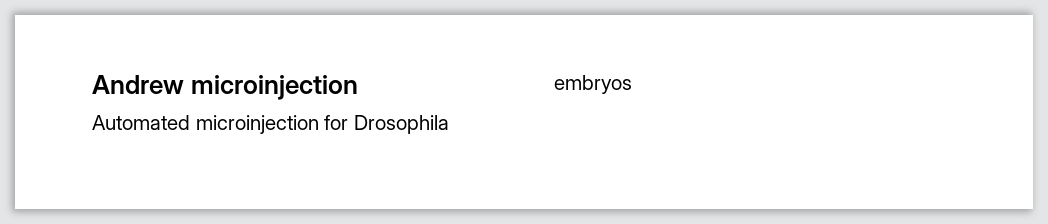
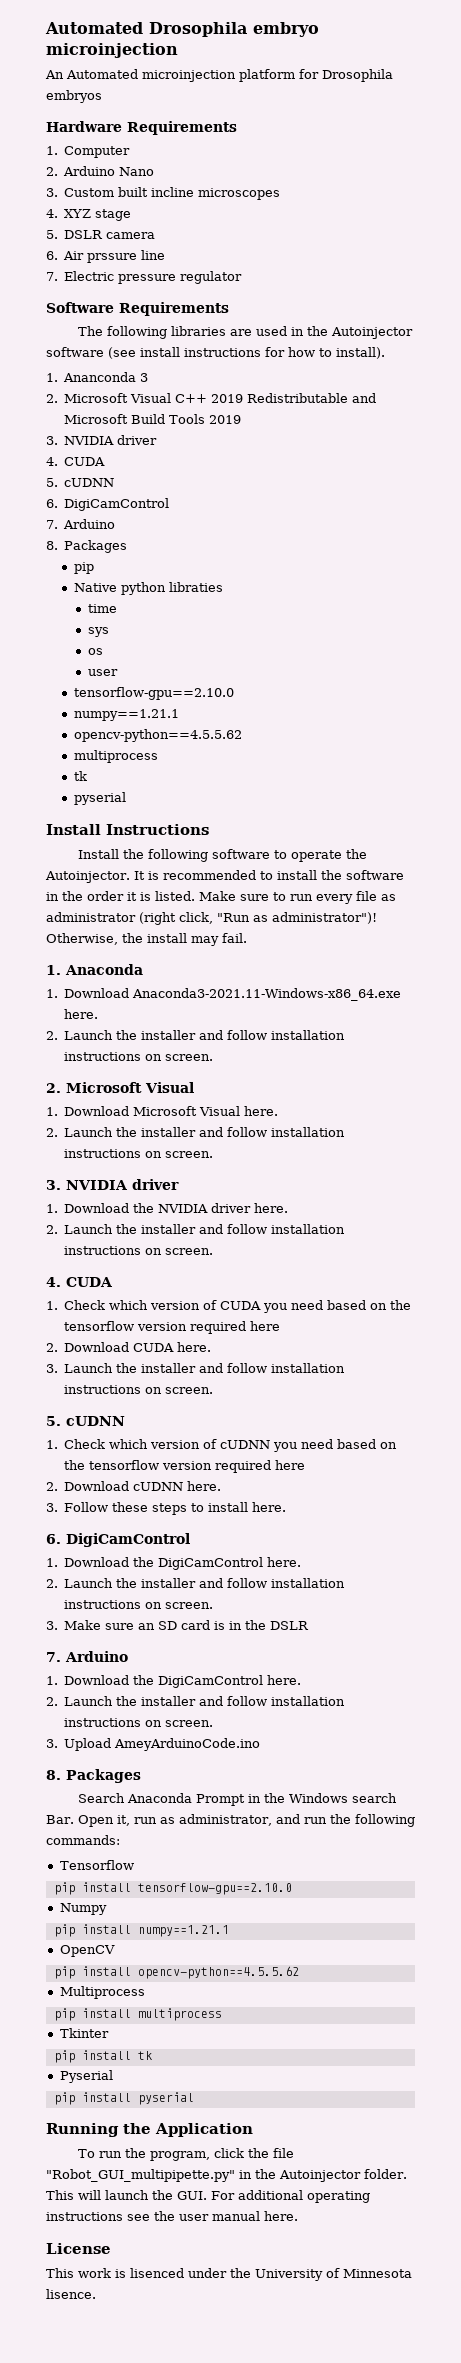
[92,75,184,94] Andrew -> [45,22,319,37] Automated Drosophila embryo
(359, 87) none -> [45,70,64,79] An
(319, 124) none -> [239,69,295,82] platform
(632, 84) none -> [46,121,237,135] [46,146,131,158] [46,166,155,176] [46,187,281,200] [46,209,132,221] [46,230,156,239] [46,250,166,263] [46,271,243,284] [46,302,229,316] [78,326,414,339] [46,347,385,359] [46,372,149,382] [46,393,377,403] [64,414,242,424] [46,435,158,445] [46,457,106,466] [46,478,115,487] [46,498,170,511] [46,519,116,529] [46,540,128,553] [73,562,94,574] [73,582,223,595] [87,604,117,613] [87,627,109,637] [87,648,103,655] [87,669,118,676] [73,687,234,700] [73,709,179,721] [73,729,242,742] [73,750,158,763] [73,771,87,781] [73,792,126,805] [46,824,209,835] [78,849,368,862] [45,870,404,883] [46,891,396,904] [46,912,377,925] [46,933,247,946] [46,964,143,975] [46,988,402,1001] [64,1009,99,1019] [46,1030,346,1040] [64,1052,214,1061] [46,1082,194,1093] [46,1106,279,1116] [46,1127,346,1137] [64,1149,214,1158] [46,1179,179,1190] [46,1203,289,1213] [46,1224,346,1234] [64,1246,214,1255] [46,1277,113,1287] [46,1300,412,1313] [64,1321,281,1334] [46,1342,212,1352] [46,1363,346,1373] [64,1385,214,1394] [46,1416,125,1426] [46,1439,398,1452] [64,1460,306,1473] [46,1481,222,1491] [46,1502,287,1515] [46,1533,190,1547] [46,1557,302,1570] [46,1578,346,1588] [64,1600,214,1609] [46,1620,310,1630] [46,1651,128,1662] [46,1675,302,1688] [46,1696,346,1706] [64,1718,214,1727] [46,1738,261,1751] [46,1769,141,1783] [78,1793,398,1806] [46,1814,415,1827] [46,1835,120,1845] [59,1860,134,1870] [53,1882,292,1895] [59,1903,107,1915] [53,1924,229,1937] [59,1945,115,1957] [53,1966,299,1979] [59,1986,145,1999] [53,2008,222,2021] [59,2028,109,2038] [53,2050,152,2063] [59,2070,113,2083] [53,2092,194,2105] [46,2123,253,2137] [78,2148,295,2161] [46,2169,407,2182] [46,2190,370,2203] [46,2211,298,2221] [46,2243,111,2254] [46,2268,412,2281] [46,2289,96,2299] // Hardware Requirements // 1. Computer // 2. Arduino Nano // 3. Custom built incline microscopes // 4. XYZ stage // 5. DSLR camera // 6. Air prssure line // 7. Electric pressure regulator // Software Requirements // The following libraries are used in the Autoinjector software (see install instructions for how to install). // 1. Ananconda 3 // 2. Microsoft Visual C++ 2019 Redistributable and Microsoft Build Tools 2019 // 3. NVIDIA driver // 4. CUDA // 5. cUDNN // 6. DigiCamControl // 7. Arduino // 8. Packages // pip // Native python libraties // time // sys // os // user // tensorflow-gpu==2.10.0 // numpy==1.21.1 // opencv-python==4.5.5.62 // multiprocess // tk // pyserial // Install Instructions // Install the following software to operate the Autoinjector. It is recommended to install the software in the order it is listed. Make sure to run every file as administrator (right click, "Run as administrator")! Otherwise, the install may fail. // 1. Anaconda // 1. Download Anaconda3-2021.11-Windows-x86_64.exe here. // 2. Launch the installer and follow installation instructions on screen. // 2. Microsoft Visual // 1. Download Microsoft Visual here. // 2. Launch the installer and follow installation instructions on screen. // 3. NVIDIA driver // 1. Download the NVIDIA driver here. // 2. Launch the installer and follow installation instructions on screen. // 4. CUDA // 1. Check which version of CUDA you need based on the tensorflow version required here // 2. Download CUDA here. // 3. Launch the installer and follow installation instructions on screen. // 5. cUDNN // 1. Check which version of cUDNN you need based on the tensorflow version required here // 2. Download cUDNN here. // 3. Follow these steps to install here. // 6. DigiCamControl // 1. Download the DigiCamControl here. // 2. Launch the installer and follow installation instructions on screen. // 3. Make sure an SD card is in the DSLR // 7. Arduino // 1. Download the DigiCamControl here. // 2. Launch the installer and follow installation instructions on screen. // 3. Upload AmeyArduinoCode.ino // 8. Packages // Search Anaconda Prompt in the Windows search Bar. Open it, run as administrator, and run the following commands: // Tensorflow // pip install tensorflow-gpu==2.10.0 // Numpy // pip install numpy==1.21.1 // OpenCV // pip install opencv-python==4.5.5.62 // Multiprocess // pip install multiprocess // Tkinter // pip install tk // Pyserial // pip install pyserial // Running the Application // To run the program, click the file "Robot_GUI_multipipette.py" in the Autoinjector folder. This will launch the GUI. For additional operating instructions see the user manual here. // License // This work is lisenced under the University of Minnesota lisence.

